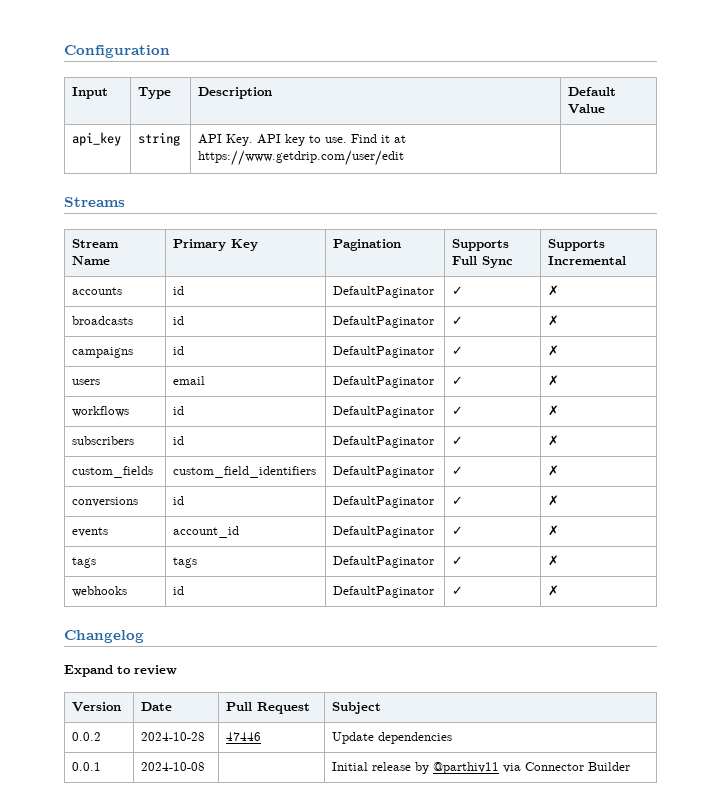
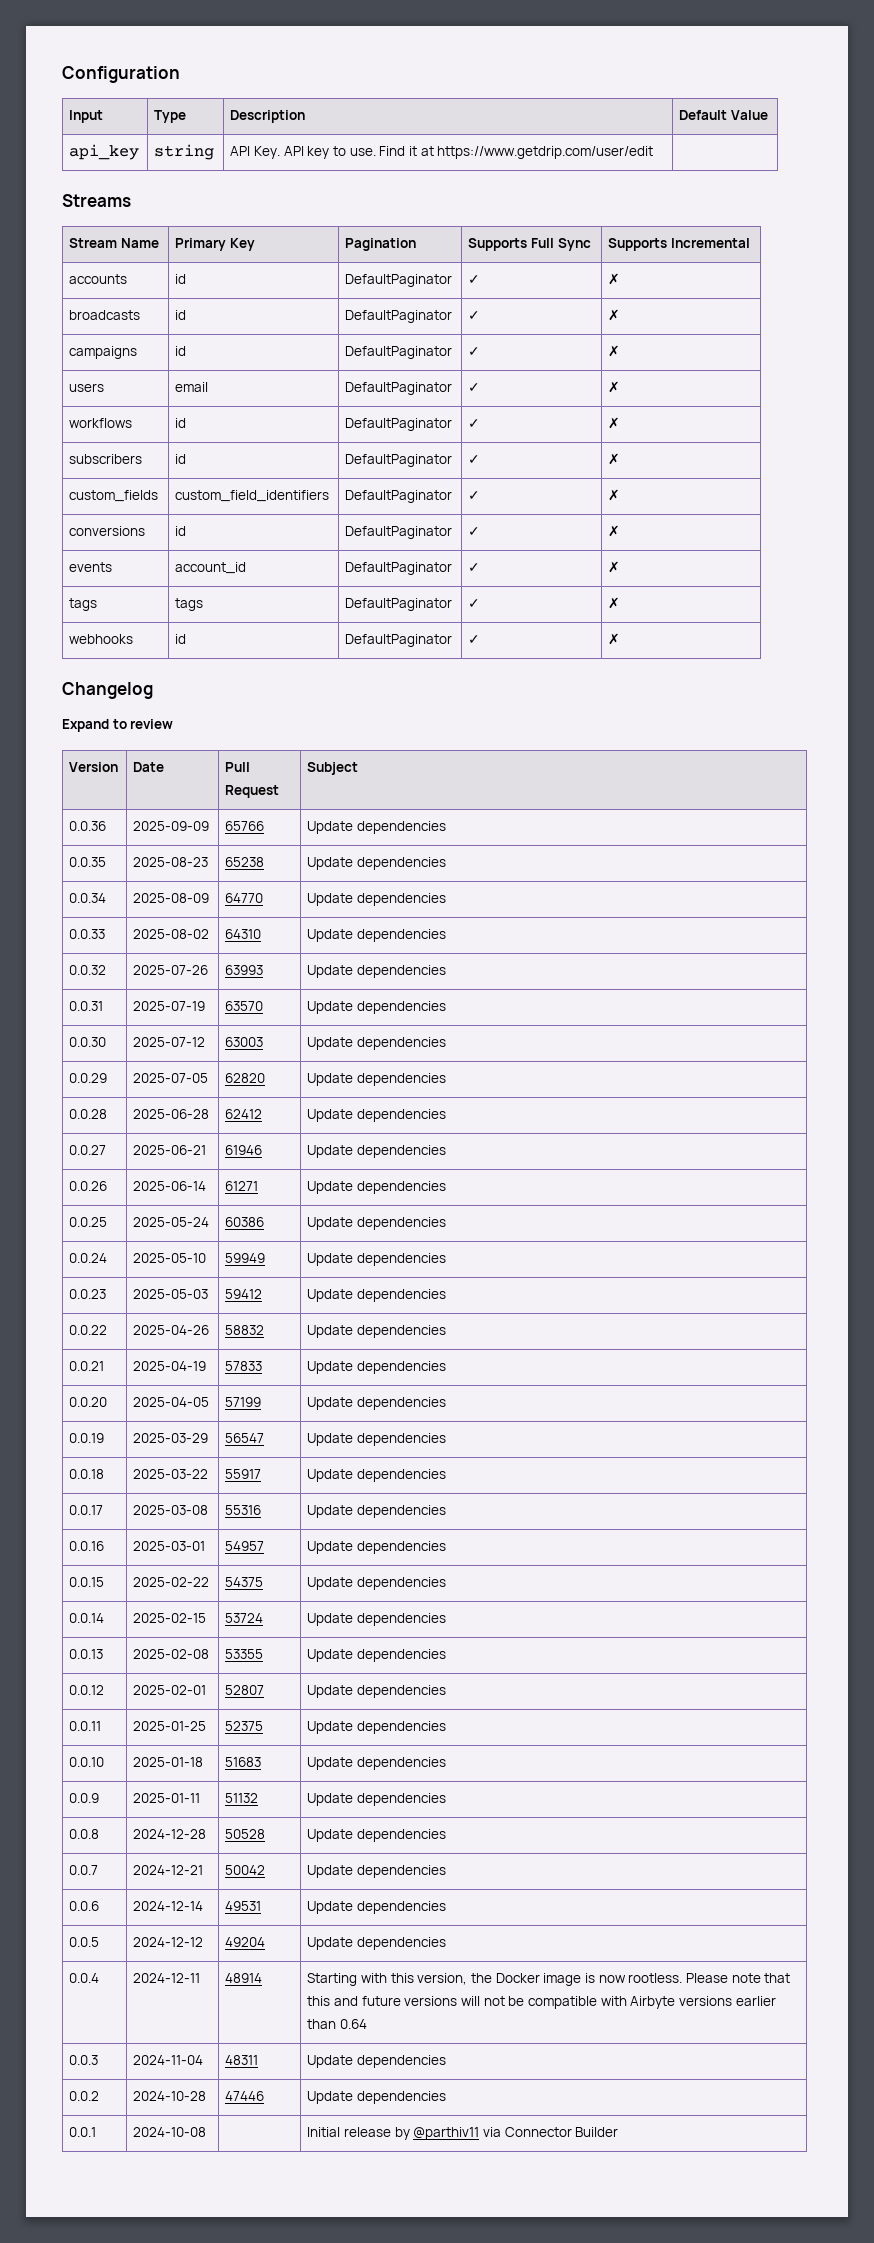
(382, 708) none -> [69,821,107,831] [133,821,210,831] [225,821,265,831] [307,821,447,834] [69,857,107,867] [133,857,209,867] [225,857,265,867] [307,857,447,870] [69,893,107,903] [133,893,210,903] [225,893,264,903] [307,893,447,906] [69,929,106,939] [133,929,210,939] [225,929,262,939] [307,929,447,942] [69,965,107,975] [133,965,209,975] [225,965,264,975] [307,965,447,978] [69,1001,104,1011] [133,1001,206,1011] [225,1001,264,1011] [307,1001,447,1014] [69,1037,107,1047] [133,1037,206,1047] [225,1037,264,1047] [307,1037,447,1050] [69,1073,108,1083] [133,1073,209,1083] [225,1073,266,1083] [307,1073,447,1086] [69,1109,108,1119] [133,1109,210,1119] [225,1109,263,1119] [307,1109,447,1122] [69,1145,107,1155] [133,1145,207,1155] [225,1145,263,1155] [307,1145,447,1158] [69,1181,108,1191] [133,1181,207,1191] [225,1181,259,1191] [307,1181,447,1194] [69,1217,108,1227] [133,1217,210,1227] [225,1217,265,1227] [307,1217,447,1230] [69,1253,108,1263] [133,1253,207,1263] [225,1253,266,1263] [307,1253,447,1266] [69,1289,107,1299] [133,1289,209,1299] [225,1289,263,1299] [307,1289,447,1302] [69,1325,108,1335] [133,1325,210,1335] [225,1325,265,1335] [307,1325,447,1338] [69,1361,105,1371] [133,1361,207,1371] [225,1361,263,1371] [307,1361,447,1374] [69,1397,108,1407] [133,1397,210,1407] [225,1397,262,1407] [307,1397,447,1410] [69,1433,105,1443] [133,1433,209,1443] [225,1433,265,1443] [307,1433,447,1446] [69,1469,105,1479] [133,1469,209,1479] [225,1469,262,1479] [307,1469,447,1482] [69,1505,104,1515] [133,1505,209,1515] [225,1505,262,1515] [307,1505,447,1518] [69,1541,105,1551] [133,1541,206,1551] [225,1541,265,1551] [307,1541,447,1554] [69,1577,105,1587] [133,1577,210,1587] [225,1577,264,1587] [307,1577,447,1590] [69,1613,105,1623] [133,1613,207,1623] [225,1613,264,1623] [307,1613,447,1626] [69,1649,104,1659] [133,1649,210,1659] [225,1649,264,1659] [307,1649,447,1662] [69,1685,105,1695] [133,1685,207,1695] [225,1685,265,1695] [307,1685,447,1698] [69,1721,102,1731] [133,1721,207,1731] [225,1721,264,1731] [307,1721,447,1734] [69,1757,105,1767] [133,1757,204,1767] [225,1757,262,1767] [307,1757,447,1770] [69,1793,100,1803] [133,1793,201,1803] [225,1793,259,1803] [307,1793,447,1806] [69,1829,100,1839] [133,1829,207,1839] [225,1829,266,1839] [307,1829,447,1842] [69,1865,99,1875] [133,1865,204,1875] [225,1865,266,1875] [307,1865,447,1878] [69,1901,100,1911] [133,1901,204,1911] [225,1901,262,1911] [307,1901,447,1914] [69,1937,100,1947] [133,1937,204,1947] [225,1937,266,1947] [307,1937,447,1950] [69,1973,100,1983] [133,1973,201,1983] [225,1973,263,1983] [307,1973,791,1986] [307,1996,776,2009] [307,2019,368,2029] [69,2055,99,2065] [133,2055,204,2065] [225,2055,259,2065] [307,2055,447,2068] // 0.0.36 | 2025-09-09 | 65766 | Update dependencies // 0.0.35 | 2025-08-23 | 65238 | Update dependencies // 0.0.34 | 2025-08-09 | 64770 | Update dependencies // 0.0.33 | 2025-08-02 | 64310 | Update dependencies // 0.0.32 | 2025-07-26 | 63993 | Update dependencies // 0.0.31 | 2025-07-19 | 63570 | Update dependencies // 0.0.30 | 2025-07-12 | 63003 | Update dependencies // 0.0.29 | 2025-07-05 | 62820 | Update dependencies // 0.0.28 | 2025-06-28 | 62412 | Update dependencies // 0.0.27 | 2025-06-21 | 61946 | Update dependencies // 0.0.26 | 2025-06-14 | 61271 | Update dependencies // 0.0.25 | 2025-05-24 | 60386 | Update dependencies // 0.0.24 | 2025-05-10 | 59949 | Update dependencies // 0.0.23 | 2025-05-03 | 59412 | Update dependencies // 0.0.22 | 2025-04-26 | 58832 | Update dependencies // 0.0.21 | 2025-04-19 | 57833 | Update dependencies // 0.0.20 | 2025-04-05 | 57199 | Update dependencies // 0.0.19 | 2025-03-29 | 56547 | Update dependencies // 0.0.18 | 2025-03-22 | 55917 | Update dependencies // 0.0.17 | 2025-03-08 | 55316 | Update dependencies // 0.0.16 | 2025-03-01 | 54957 | Update dependencies // 0.0.15 | 2025-02-22 | 54375 | Update dependencies // 0.0.14 | 2025-02-15 | 53724 | Update dependencies // 0.0.13 | 2025-02-08 | 53355 | Update dependencies // 0.0.12 | 2025-02-01 | 52807 | Update dependencies // 0.0.11 | 2025-01-25 | 52375 | Update dependencies // 0.0.10 | 2025-01-18 | 51683 | Update dependencies // 0.0.9 | 2025-01-11 | 51132 | Update dependencies // 0.0.8 | 2024-12-28 | 50528 | Update dependencies // 0.0.7 | 2024-12-21 | 50042 | Update dependencies // 0.0.6 | 2024-12-14 | 49531 | Update dependencies // 0.0.5 | 2024-12-12 | 49204 | Update dependencies // 0.0.4 | 2024-12-11 | 48914 | Starting with this version, the Docker image is now rootless. Please note that this and future versions will not be compatible with Airbyte versions earlier than 0.64 // 0.0.3 | 2024-11-04 | 48311 | Update dependencies

